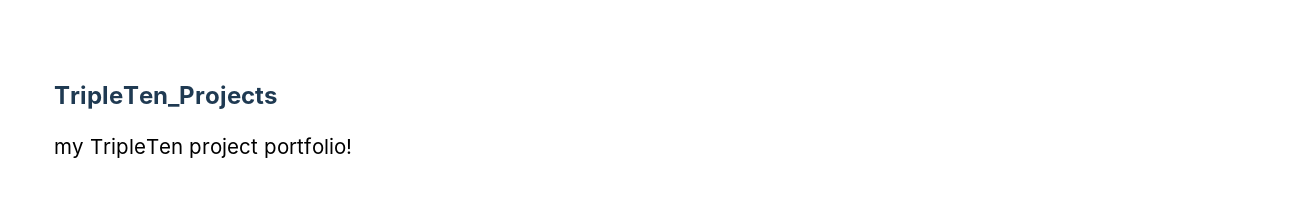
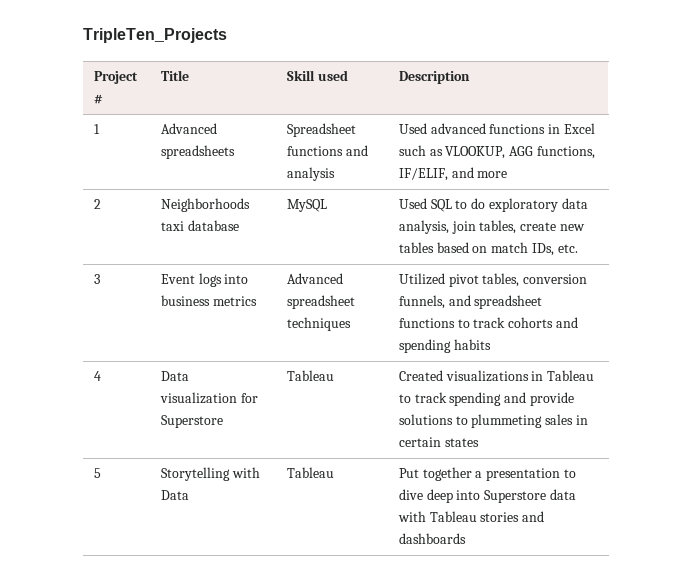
[54,137,352,158] // my TripleTen project portfolio! -> [93,71,138,84] [93,94,103,104] [160,70,189,81] [286,70,348,81] [398,71,470,84] [93,124,100,134] [160,123,217,134] [160,145,235,159] [286,123,356,137] [286,145,368,156] [286,167,335,181] [398,123,595,134] [398,145,595,159] [398,167,508,181] [93,199,101,209] [160,198,250,212] [160,220,239,231] [286,199,327,212] [398,198,588,212] [398,220,585,234] [398,242,578,256] [93,274,100,284] [160,273,249,287] [160,295,257,306] [286,273,343,284] [286,295,355,309] [286,317,351,331] [398,273,588,287] [398,295,543,309] [398,317,578,328] [398,339,491,353] [93,371,101,381] [160,371,189,381] [159,392,258,404] [160,415,223,428] [286,370,334,381] [398,370,595,382] [398,392,574,406] [398,414,588,428] [398,437,479,447] [93,468,101,478] [160,467,260,481] [160,490,189,500] [286,467,334,478] [398,467,576,481] [398,489,576,503] [397,511,545,522] [398,533,466,544] // Project # | Title | Skill used | Description // 1 | Advanced spreadsheets | Spreadsheet functions and analysis | Used advanced functions in Excel such as VLOOKUP, AGG functions, IF/ELIF, and more // 2 | Neighborhoods taxi database | MySQL | Used SQL to do exploratory data analysis, join tables, create new tables based on match IDs, etc. // 3 | Event logs into business metrics | Advanced spreadsheet techniques | Utilized pivot tables, conversion funnels, and spreadsheet functions to track cohorts and spending habits // 4 | Data visualization for Superstore | Tableau | Created visualizations in Tableau to track spending and provide solutions to plummeting sales in certain states // 5 | Storytelling with Data | Tableau | Put together a presentation to dive deep into Superstore data with Tableau stories and dashboards

